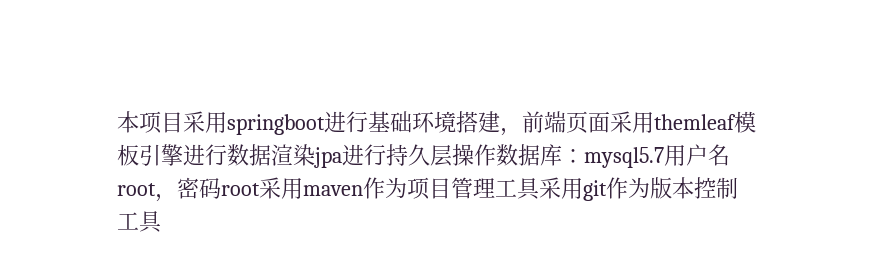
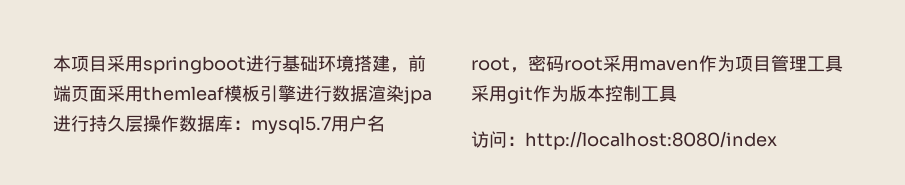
(162, 222) none -> [471,131,777,150] // 访问：http://localhost:8080/index

